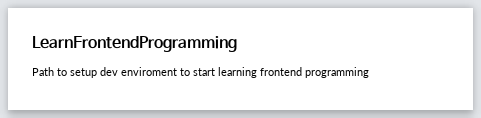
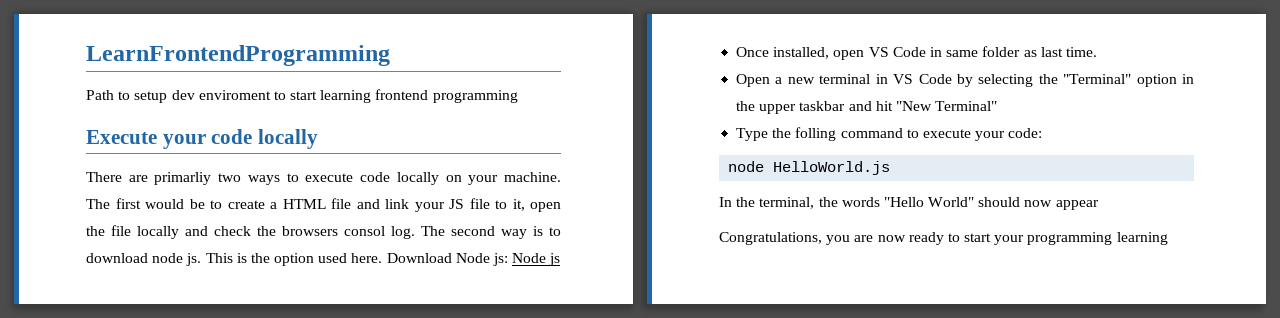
(369, 72) none -> [86,129,319,149] [86,172,562,185] [86,198,561,212] [86,225,561,239] [86,253,561,266] [736,46,1097,60] [736,74,1194,87] [736,101,998,114] [736,127,1043,141] [728,161,891,175] [719,197,1099,210] [719,232,1168,245] // Execute your code locally // There are primarliy two ways to execute code locally on your machine. The first would be to create a HTML file and link your JS file to it, open the file locally and check the browsers consol log. The second way is to download node js. This is the option used here. Download Node js: Node js // Once installed, open VS Code in same folder as last time. // Open a new terminal in VS Code by selecting the "Terminal" option in the upper taskbar and hit "New Terminal" // Type the folling command to execute your code: // node HelloWorld.js // In the terminal, the words "Hello World" should now appear // Congratulations, you are now ready to start your programming learning

